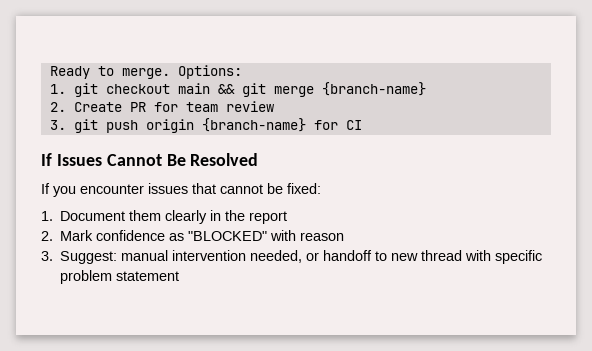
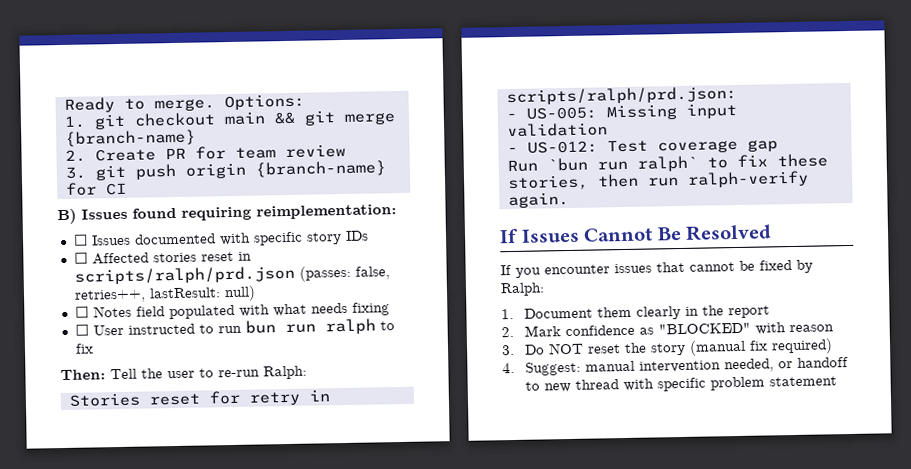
(362, 125) none -> [57,204,397,225] [72,230,369,246] [73,251,252,265] [73,265,390,285] [73,285,256,303] [74,302,390,320] [74,318,395,336] [74,343,94,354] [60,365,307,381] [68,389,330,407] [505,85,737,106] [505,102,737,121] [506,122,608,138] [506,139,778,154] [506,153,828,173] [506,170,809,192] [507,191,569,209] // B) Issues found requiring reimplementation: // ☐ Issues documented with specific story IDs // ☐ Affected stories reset in scripts/ralph/prd.json (passes: false, retries++, lastResult: null) // ☐ Notes field populated with what needs fixing // ☐ User instructed to run bun run ralph to fix // Then: Tell the user to re-run Ralph: // Stories reset for retry in scripts/ralph/prd.json: // - US-005: Missing input validation // - US-012: Test coverage gap // Run `bun run ralph` to fix these stories, then run ralph-verify again.
[287,183,321,194] fixed: -> [759,259,813,273] [500,282,545,297] fixed by Ralph:
(53, 256) none -> [524,338,834,356] [502,362,515,374] Do NOT reset the story (manual fix required) // 4.

